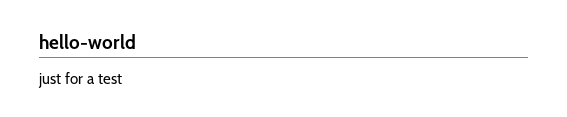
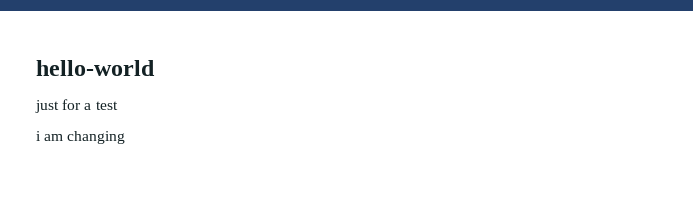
(123, 79) none -> [36,131,126,144] // i am changing

